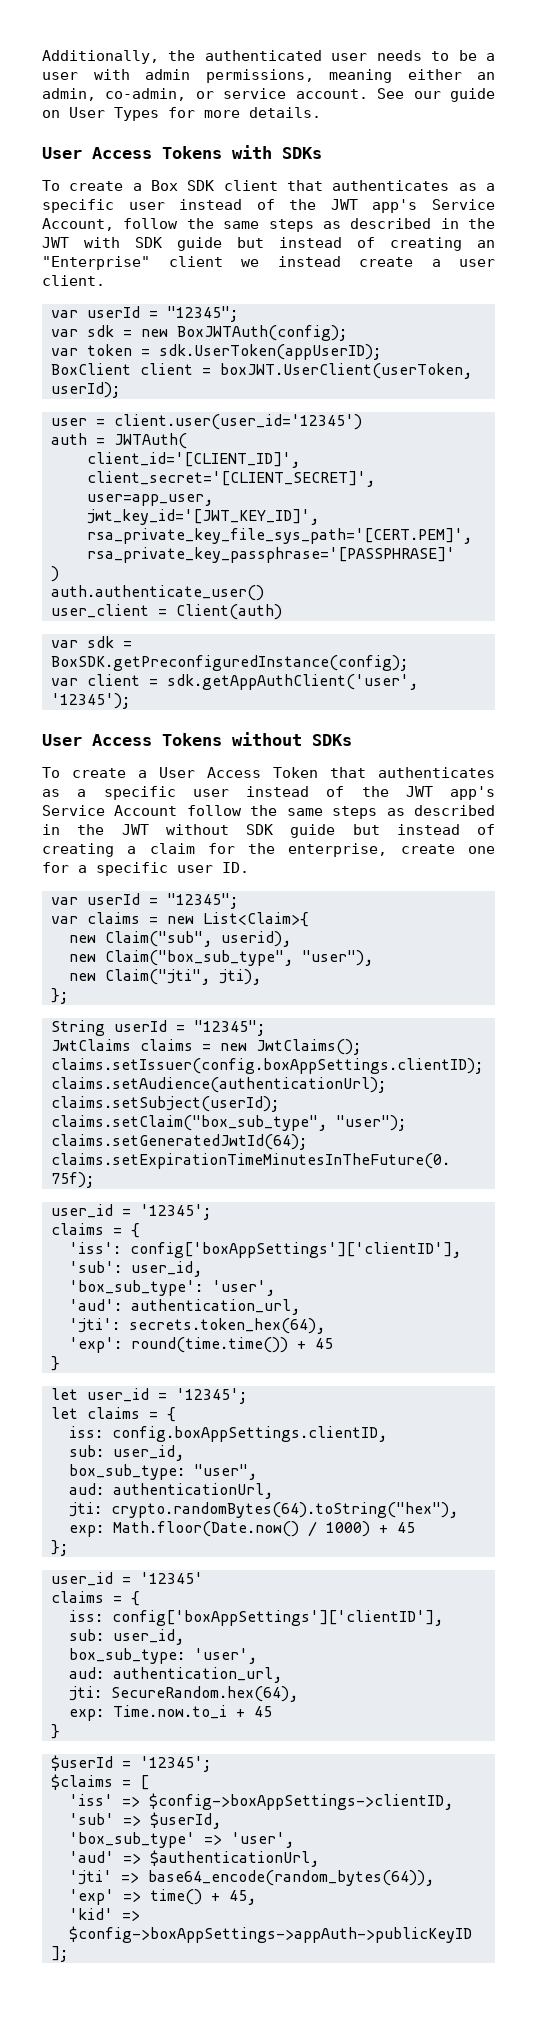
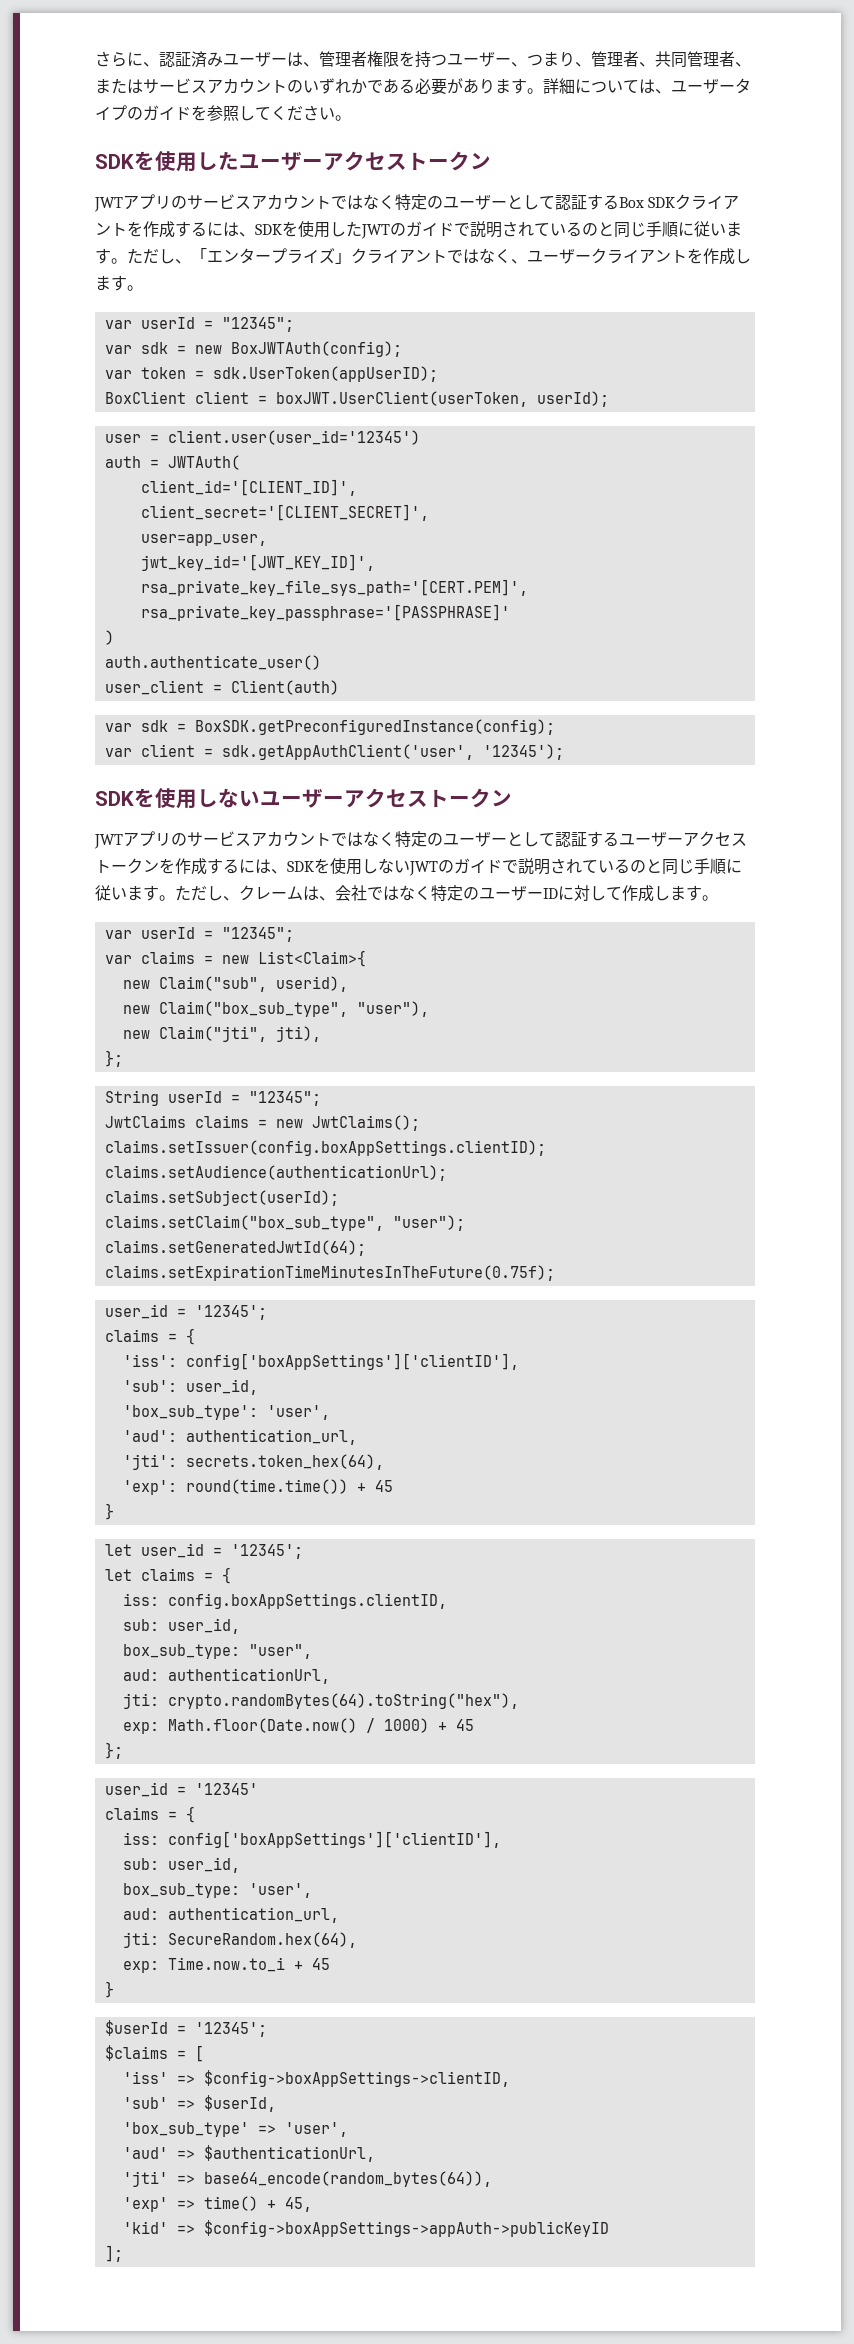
[42,50,496,64] [42,69,495,83] [42,88,495,102] [42,107,321,121] [42,145,322,159] [42,180,495,191] [42,199,495,213] [42,218,495,232] [42,237,495,251] [42,256,495,270] [42,275,105,286] Additionally, the authenticated user needs to be a user with admin permissions, meaning either an admin, co-admin, or service account. See our guide on User Types for more details. // User Access Tokens with SDKs // To create a Box SDK client that authenticates as a specific user instead of the JWT app's Service Account, follow the same steps as described in the JWT with SDK guide but instead of creating an "Enterprise" client we instead create a user client. -> [95,51,751,68] [95,78,751,95] [95,105,351,121] [95,151,491,172] [94,194,740,212] [95,221,742,239] [95,248,751,265] [95,275,143,291] さらに、認証済みユーザーは、管理者権限を持つユーザー、つまり、管理者、共同管理者、またはサービスアカウントのいずれかである必要があります。詳細については、ユーザータイプのガイドを参照してください。 // SDKを使用したユーザーアクセストークン // JWTアプリのサービスアカウントではなく特定のユーザーとして認証するBox SDKクライアントを作成するには、SDKを使用したJWTのガイドで説明されているのと同じ手順に従います。ただし、「エンタープライズ」クライアントではなく、ユーザークライアントを作成します。
[42,732,352,746] [42,767,495,778] [42,786,495,800] [42,805,495,819] [42,824,495,838] [42,843,495,857] [42,862,249,876] User Access Tokens without SDKs // To create a User Access Token that authenticates as a specific user instead of the JWT app's Service Account follow the same steps as described in the JWT without SDK guide but instead of creating a claim for the enterprise, create one for a specific user ID. -> [95,788,512,809] [94,831,747,849] [95,858,742,876] [95,885,718,902] SDKを使用しないユーザーアクセストークン // JWTアプリのサービスアカウントではなく特定のユーザーとして認証するユーザーアクセストークンを作成するには、SDKを使用しないJWTのガイドで説明されているのと同じ手順に従います。ただし、クレームは、会社ではなく特定のユーザーIDに対して作成します。

